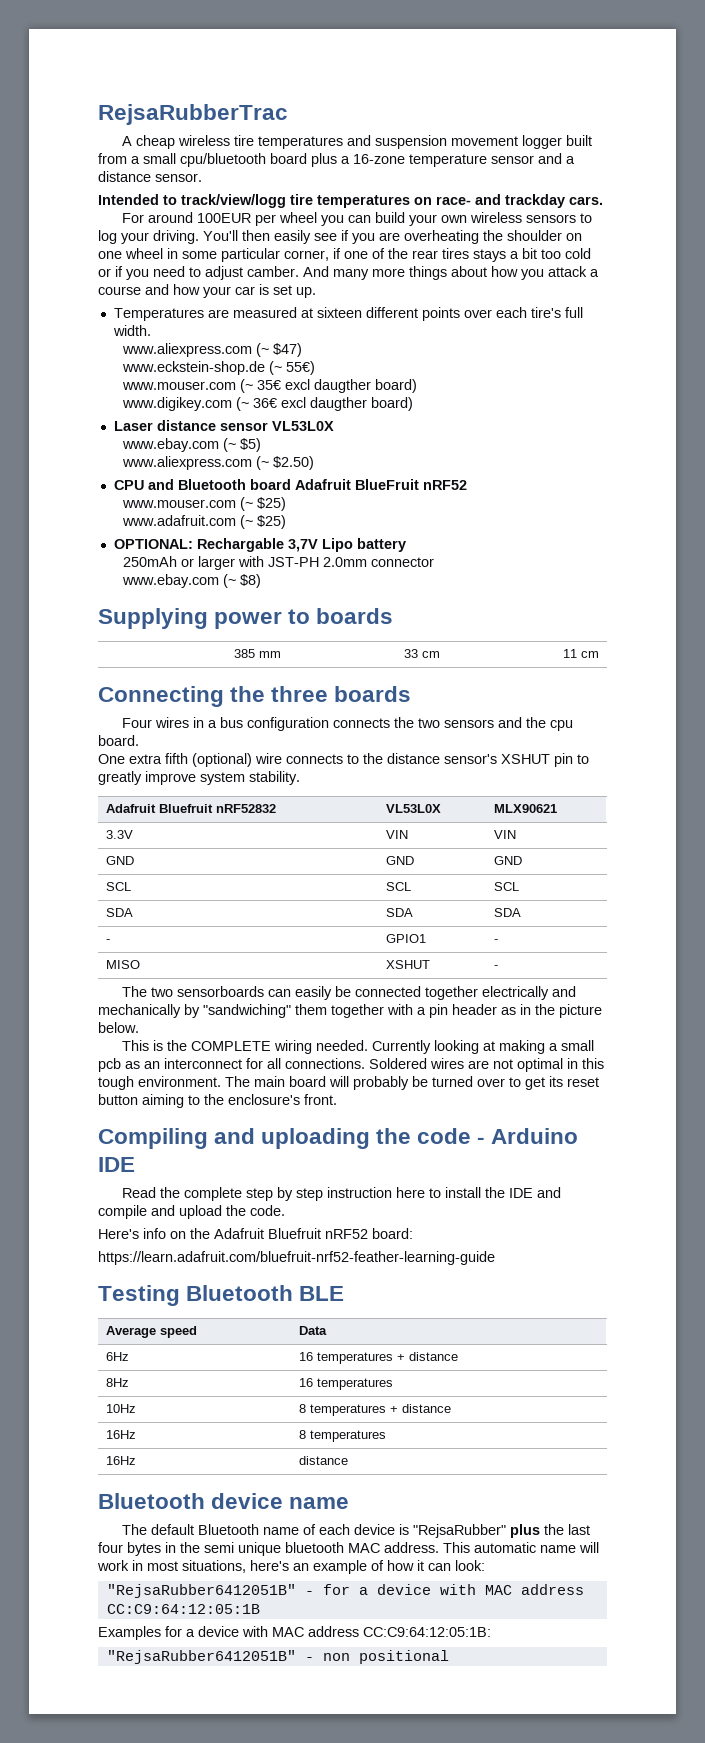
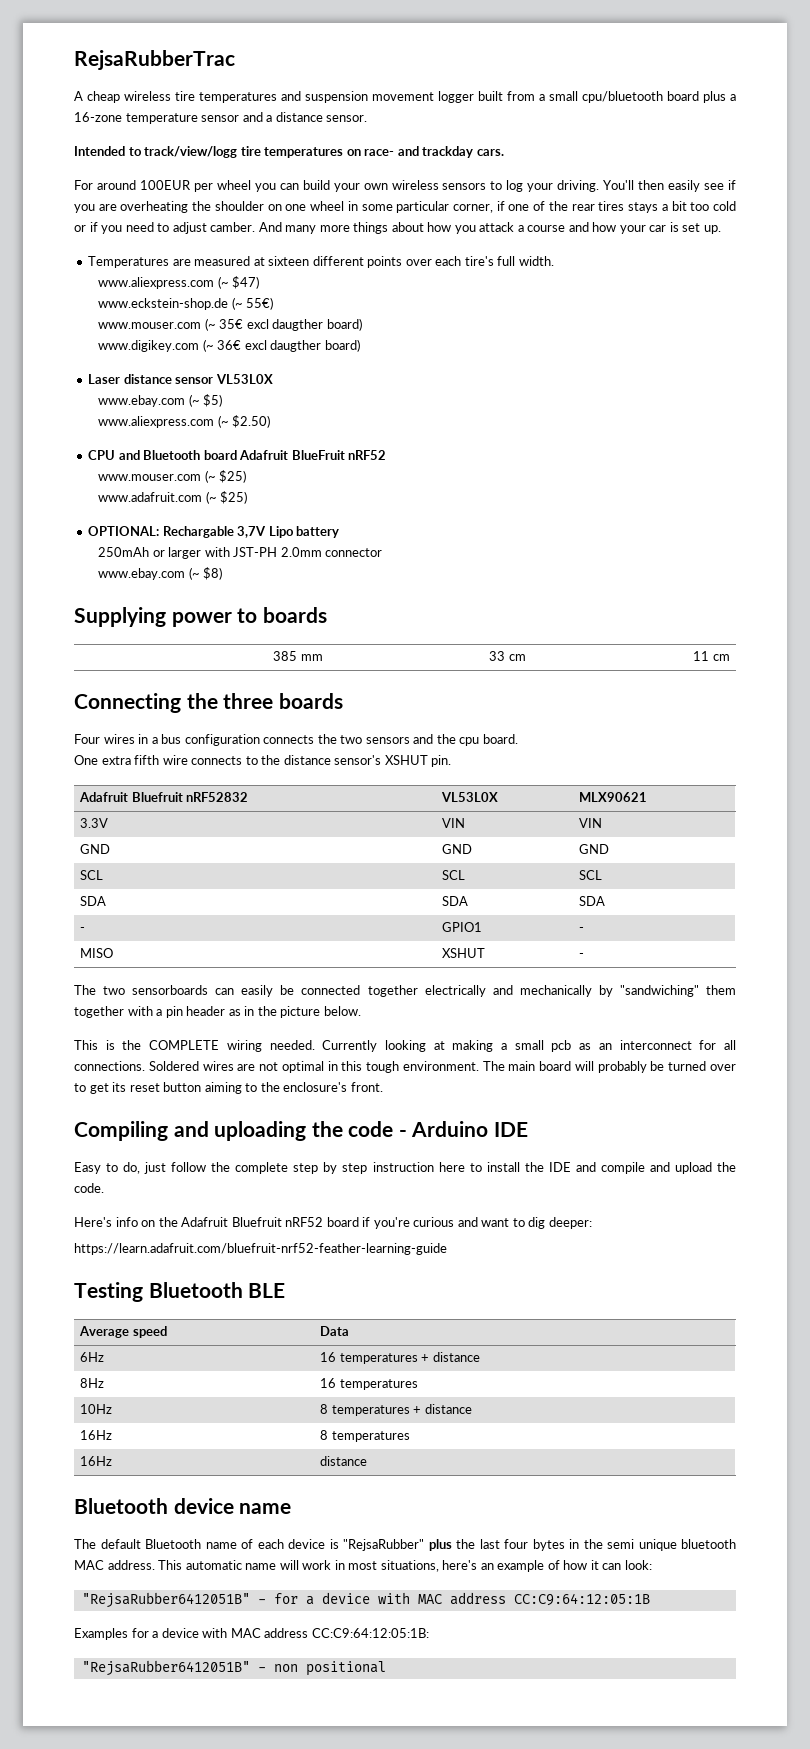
[192,753,252,767] (optional) -> (160, 760) none
[554,753,589,767] [98,771,300,785] pin to greatly improve system stability. -> [431,755,452,767] pin.
[121,1187,156,1198] Read -> [74,1162,207,1174] Easy to do, just follow
[372,1228,413,1239] board: -> [326,1217,592,1229] board if you're curious and want to dig deeper:

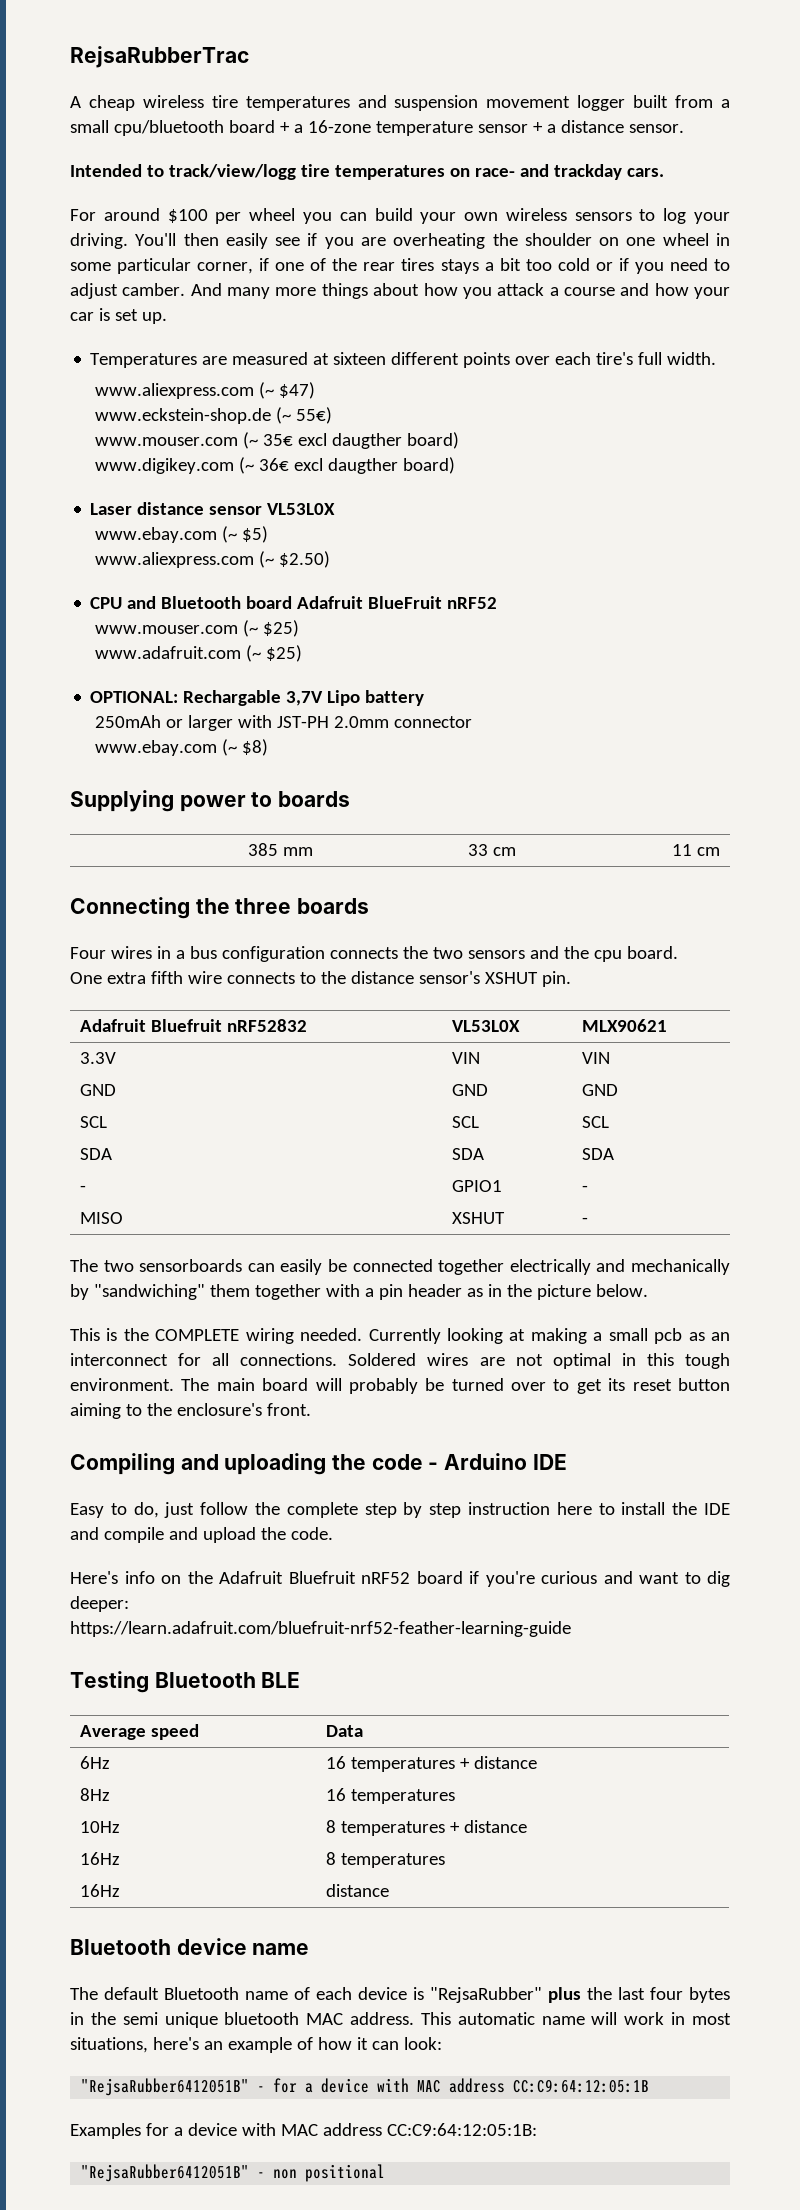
[703,91,726,103] plus -> [279,122,290,133] +
[242,112,263,122] and -> [532,122,543,133] +
[139,180,191,190] 100EUR -> [167,209,208,223] $100

